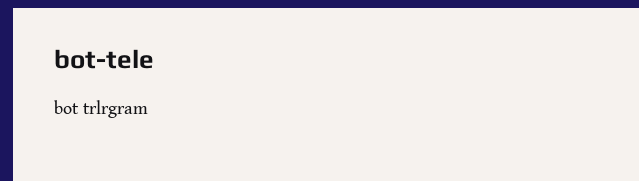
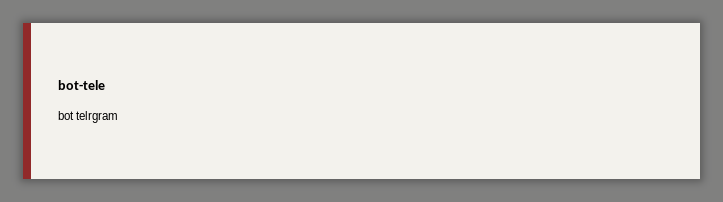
[82,100,148,118] trlrgram -> [76,111,119,123] telrgram

